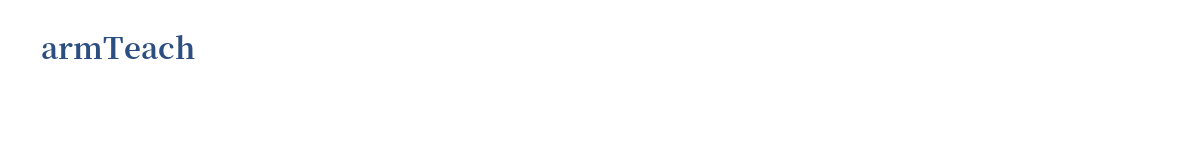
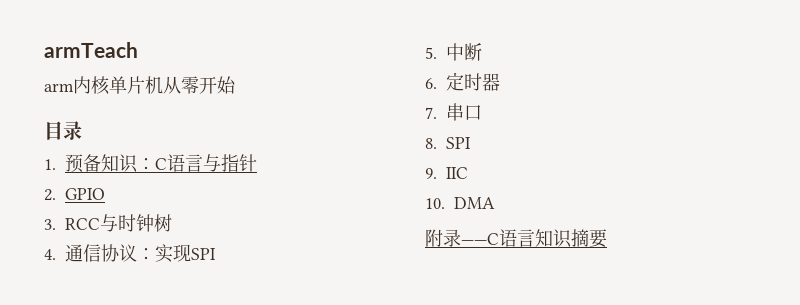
(195, 46) none -> [44,76,236,95] [44,121,82,140] [44,154,258,173] [44,188,106,201] [44,214,173,232] [44,244,217,263] [425,43,483,61] [425,72,501,91] [425,103,483,121] [425,137,472,149] [425,167,469,179] [425,197,495,209] [425,229,607,248] // arm内核单片机从零开始 // 目录 // 1.预备知识：C语言与指针 // 2. GPIO // 3. RCC与时钟树 // 4.通信协议：实现SPI // 5.中断 // 6.定时器 // 7.串口 // 8. SPI // 9. IIC // 10. DMA // 附录——C语言知识摘要

